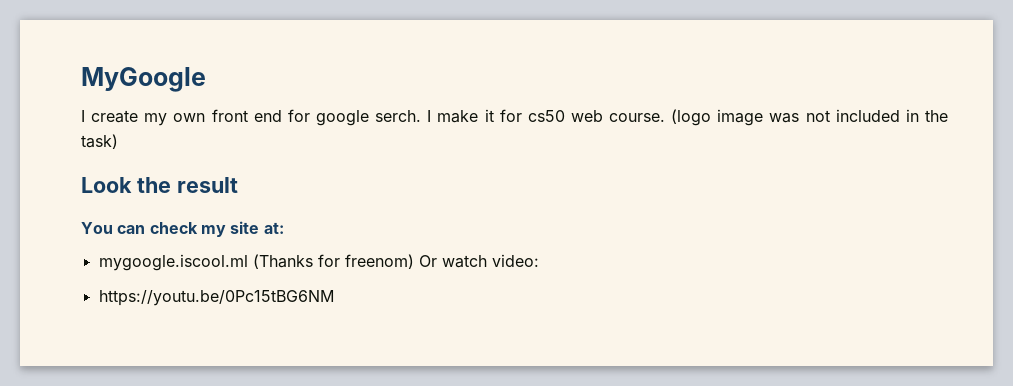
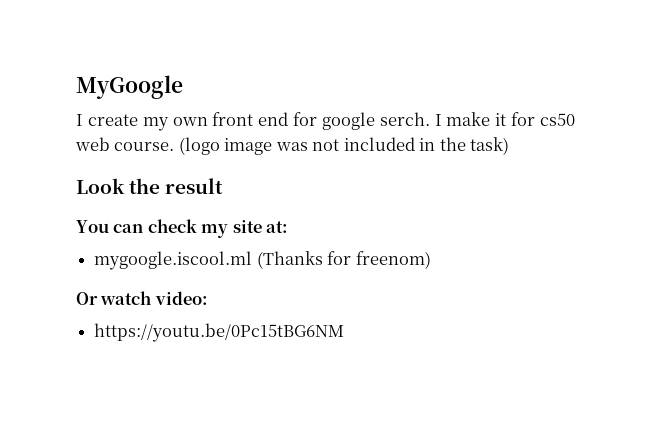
(414, 261) none -> (431, 260) //

